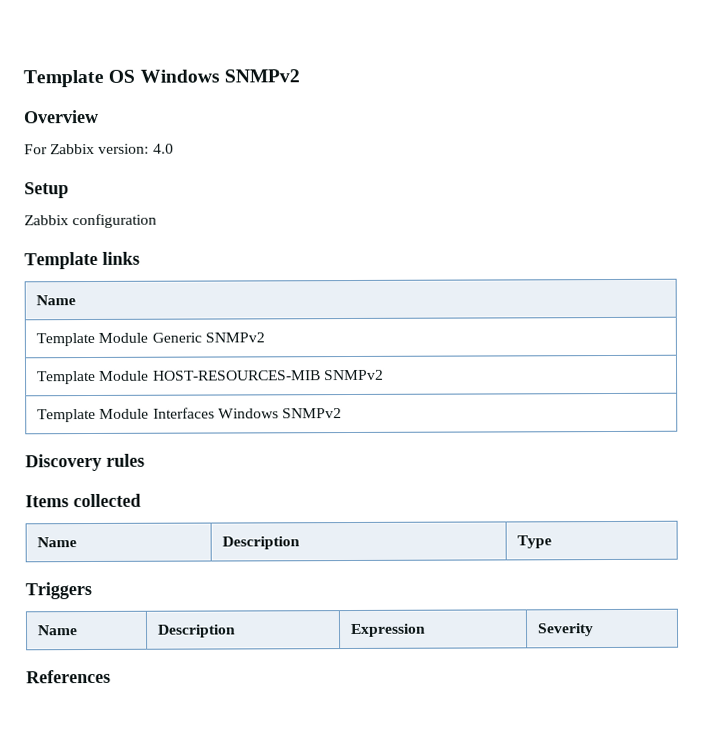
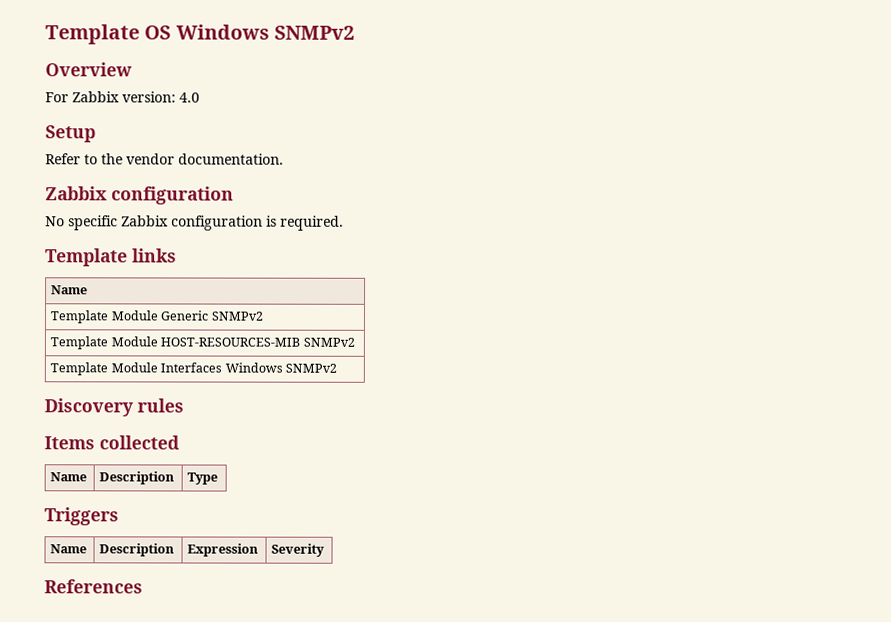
[24,213,158,229] Zabbix configuration -> [45,153,284,165] [45,186,234,205] [45,215,344,231] Refer to the vendor documentation. // Zabbix configuration // No specific Zabbix configuration is required.

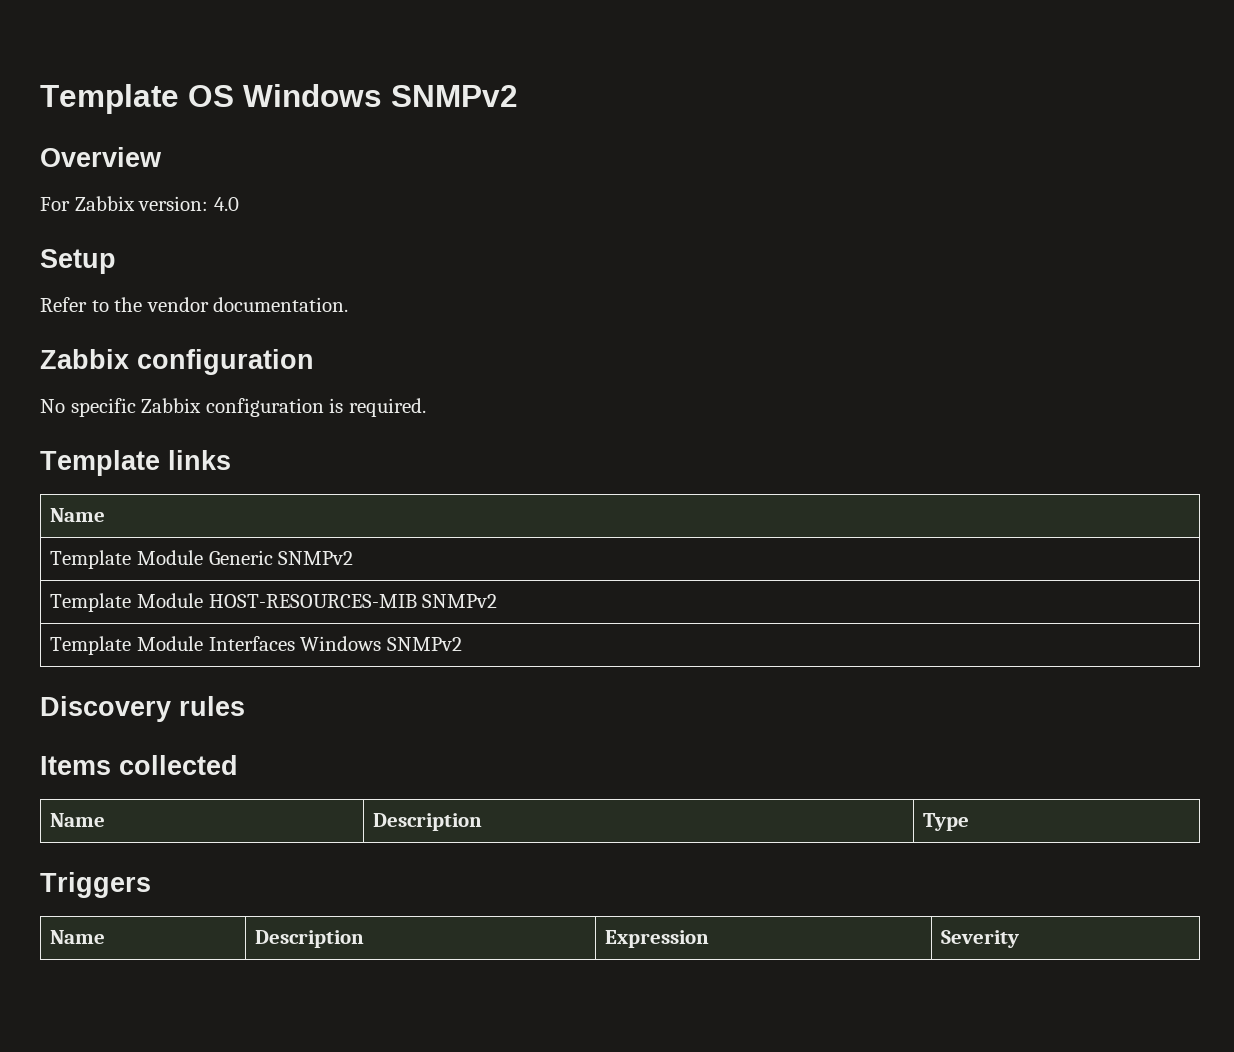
[44,579,143,594] // References -> (1020, 939) none

